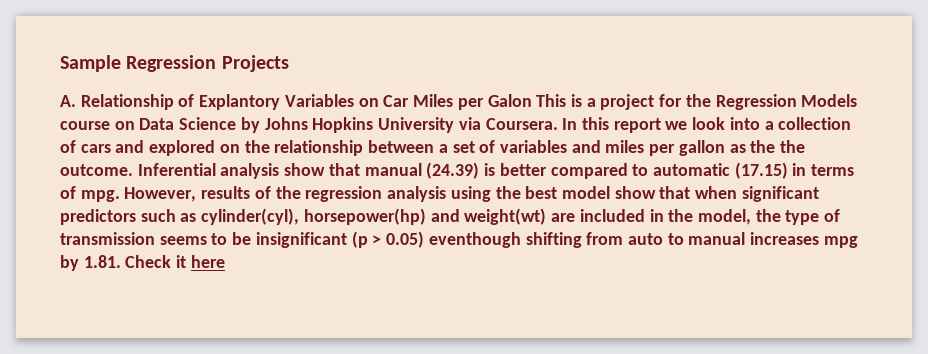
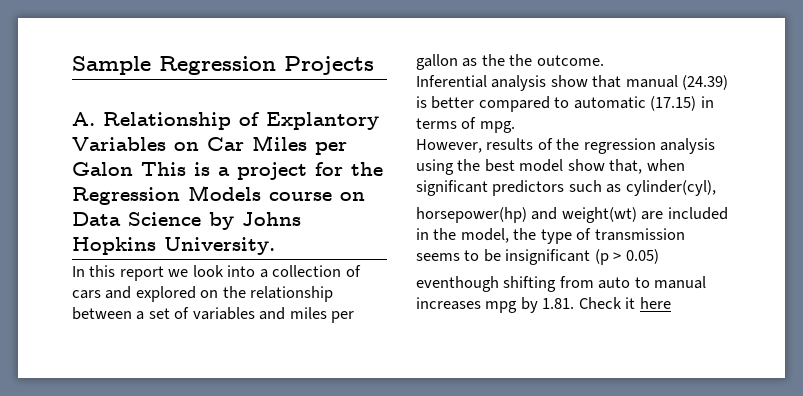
[378,117,558,133] University via Coursera. -> [164,237,275,255] University. //
(133, 170) none -> (604, 60) //
(120, 196) none -> (515, 127) //
[659,186,691,199] that -> [609,159,643,174] that,
(300, 216) none -> (716, 188) //
(425, 239) none -> (659, 256) //

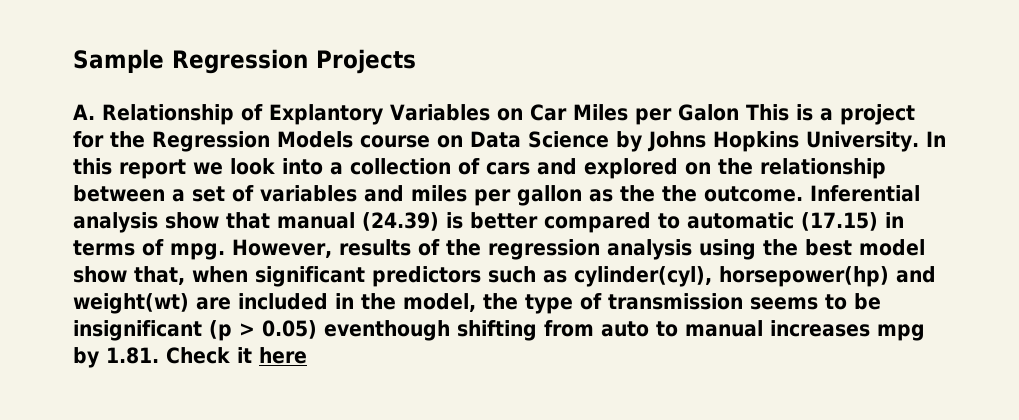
(275, 246) // -> (919, 141) none
(604, 60) // -> (803, 194) none
(515, 127) // -> (225, 251) none
(716, 188) // -> (712, 276) none
(659, 256) // -> (317, 329) none

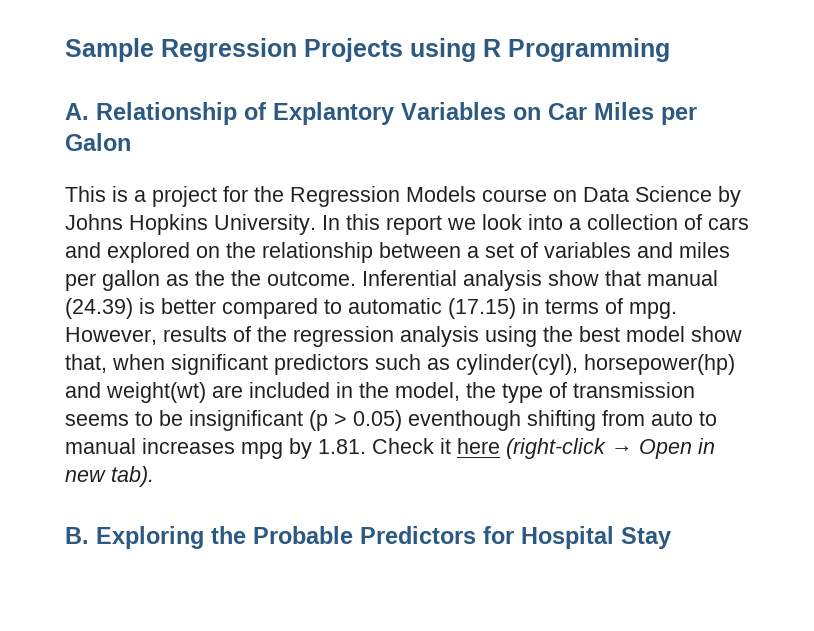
(416, 61) none -> [410,38,670,62] using R Programming
(739, 112) none -> (131, 142) //
(307, 355) none -> [506,438,715,459] [65,466,154,487] [65,526,671,549] (right-click → Open in new tab). // B. Exploring the Probable Predictors for Hospital Stay

